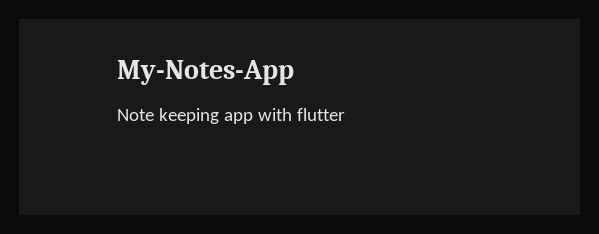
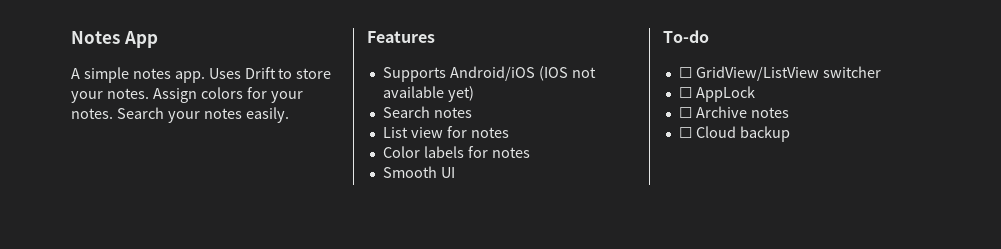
[117,60,294,85] [117,108,345,124] My-Notes-App // Note keeping app with flutter -> [71,31,158,48] [71,67,332,83] [71,87,303,103] [71,107,289,123] [367,31,435,43] [382,66,596,82] [382,86,474,102] [382,106,472,118] [382,126,509,138] [382,146,530,158] [382,166,455,178] [663,30,709,43] [678,66,881,81] [678,86,755,102] [678,106,789,118] [678,126,790,142] Notes App // A simple notes app. Uses Drift to store your notes. Assign colors for your notes. Search your notes easily. // Features // Supports Android/iOS (IOS not available yet) // Search notes // List view for notes // Color labels for notes // Smooth UI // To-do // ☐ GridView/ListView switcher // ☐ AppLock // ☐ Archive notes // ☐ Cloud backup

